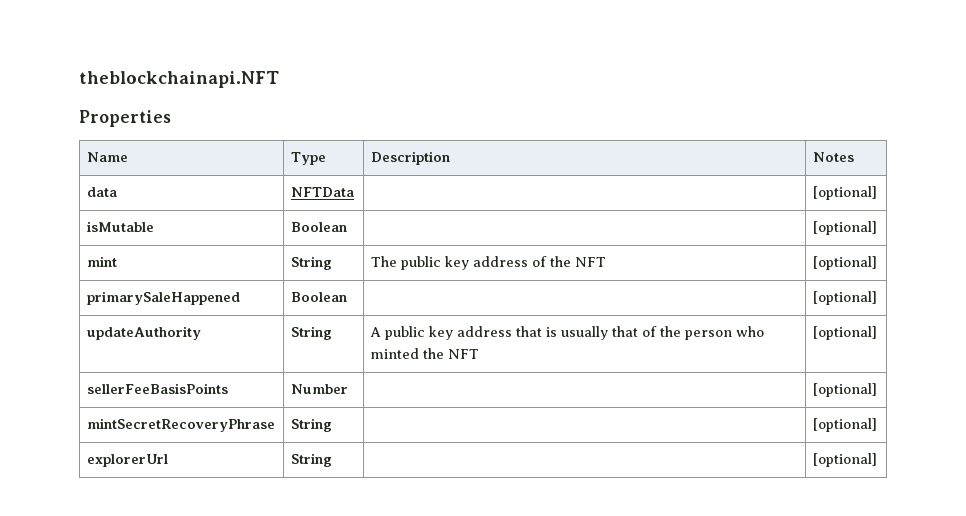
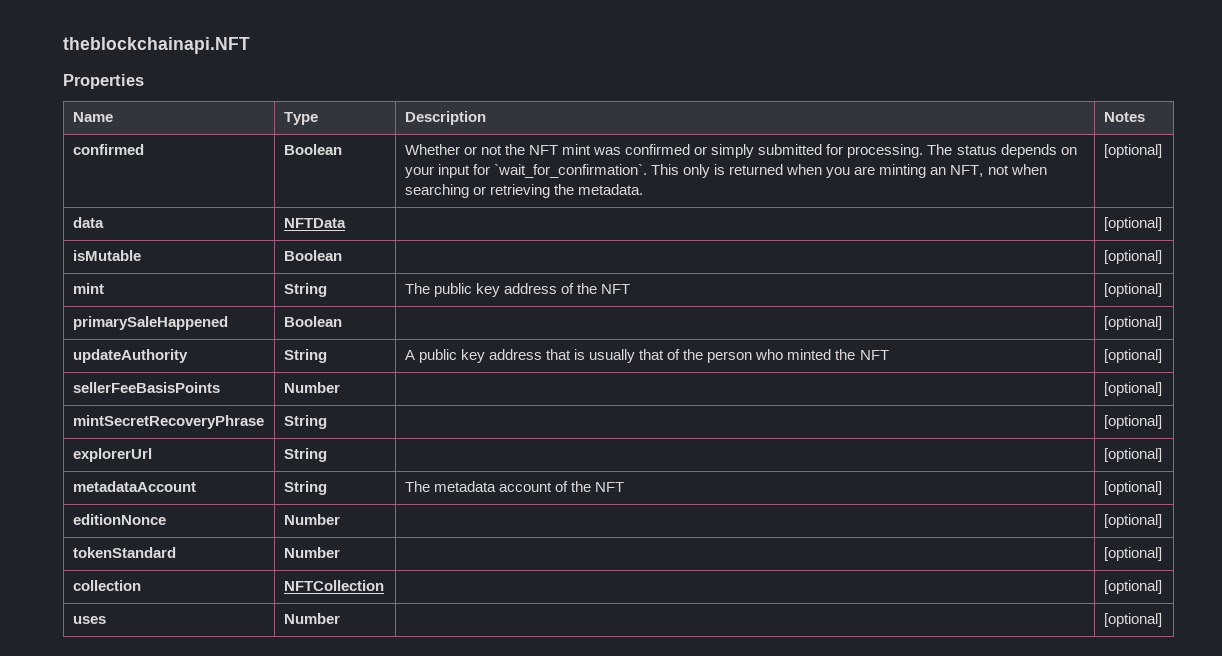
(854, 157) none -> [72,144,144,155] [283,144,342,155] [404,144,1077,158] [404,164,1047,178] [404,184,643,198] [1103,144,1162,158] // confirmed | Boolean | Whether or not the NFT mint was confirmed or simply submitted for processing. The status depends on your input for `wait_for_confirmation`. This only is returned when you are minting an NFT, not when searching or retrieving the metadata. | [optional]
(877, 460) none -> [72,481,196,492] [283,481,327,495] [404,481,625,492] [1103,481,1162,495] [72,514,166,525] [283,514,340,525] [1103,514,1162,528] [72,547,176,558] [283,547,340,558] [1103,547,1162,561] [72,580,141,591] [283,580,384,591] [1103,580,1162,594] [72,616,106,624] [283,613,340,624] [1103,613,1162,627] // metadataAccount | String | The metadata account of the NFT | [optional] // editionNonce | Number | | [optional] // tokenStandard | Number | | [optional] // collection | NFTCollection | | [optional] // uses | Number | | [optional]

